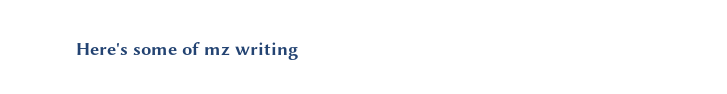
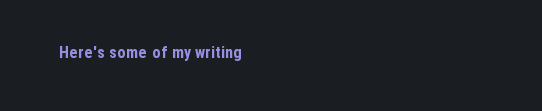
[204,46,230,56] mz -> [171,49,192,61] my

